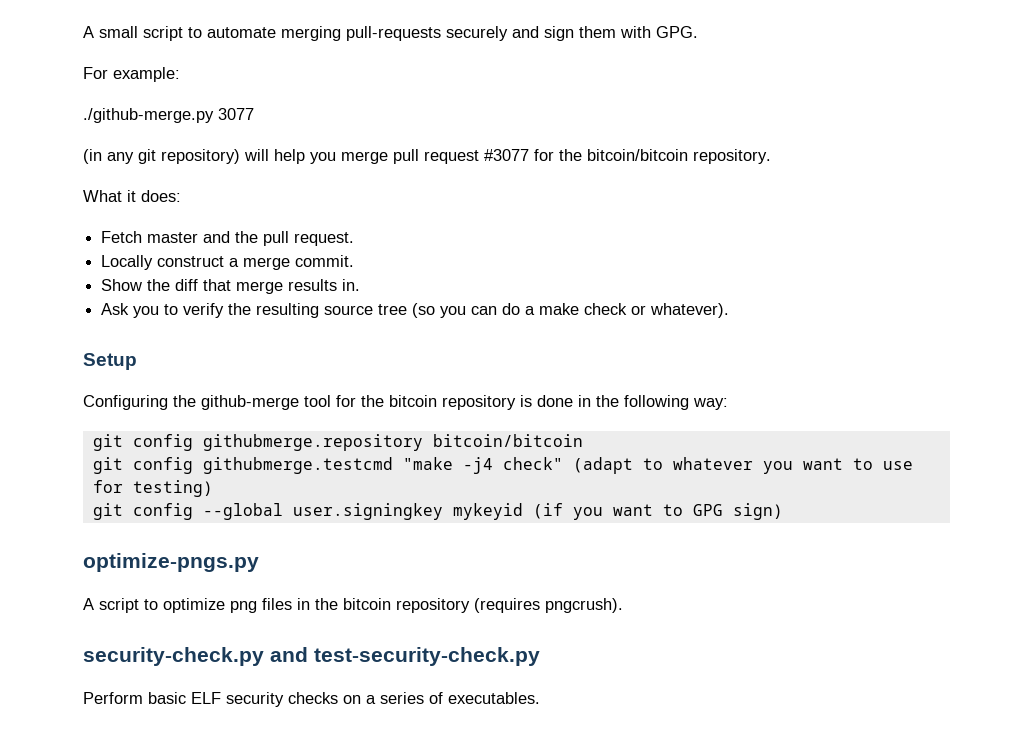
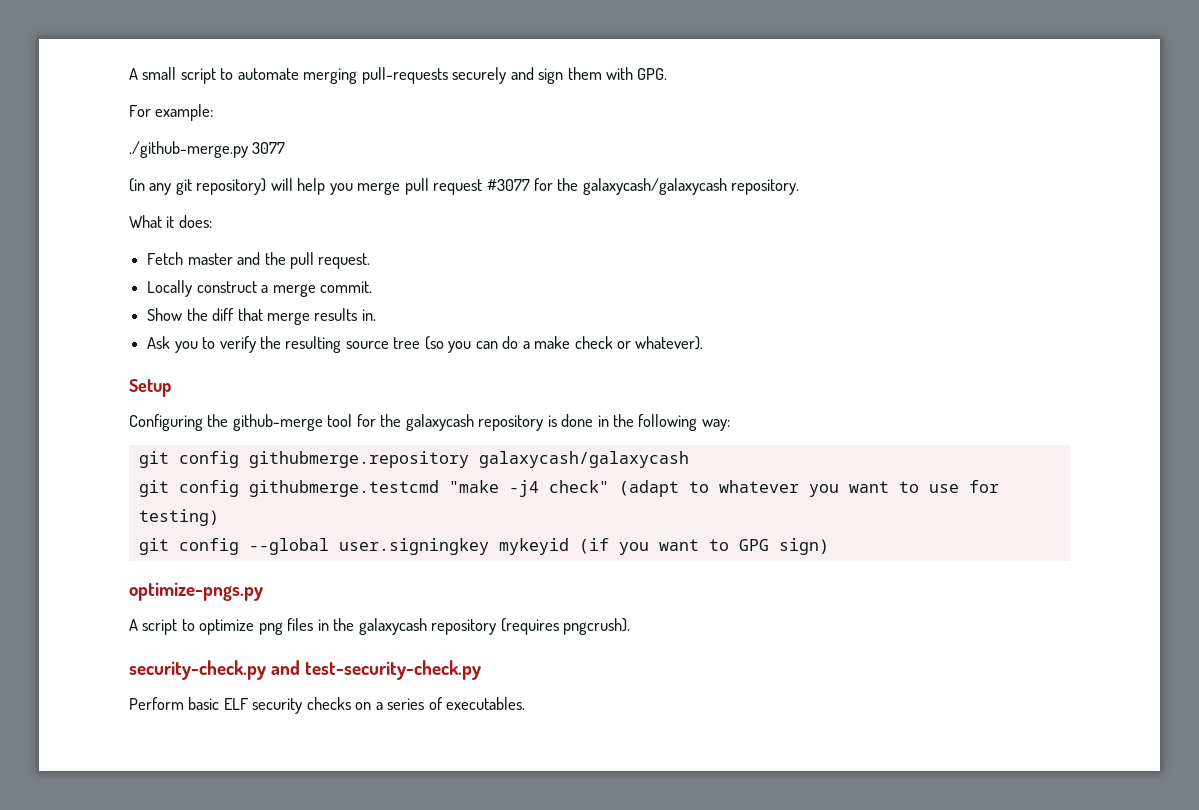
[587,149,688,161] bitcoin/bitcoin -> [582,178,727,195] galaxycash/galaxycash
[389,395,437,407] bitcoin -> [405,414,474,431] galaxycash
[432,434,583,447] bitcoin/bitcoin -> [478,451,689,468] galaxycash/galaxycash
[343,598,391,610] bitcoin -> [358,618,427,635] galaxycash

